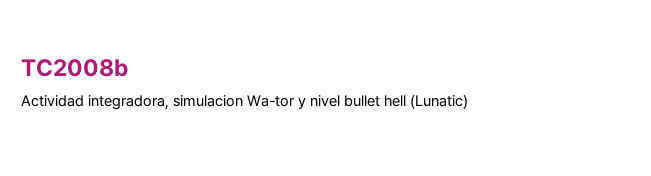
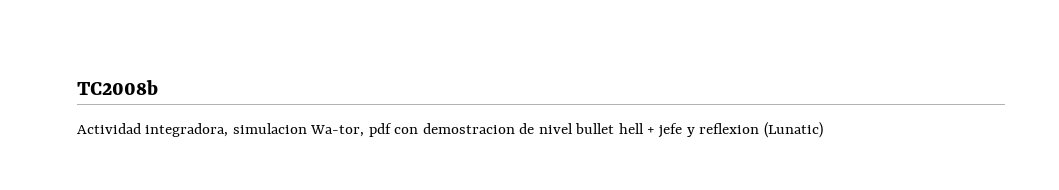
[247,95,407,109] Wa-tor y nivel bullet hell -> [310,123,760,138] Wa-tor, pdf con demostracion de nivel bullet hell + jefe y reflexion

